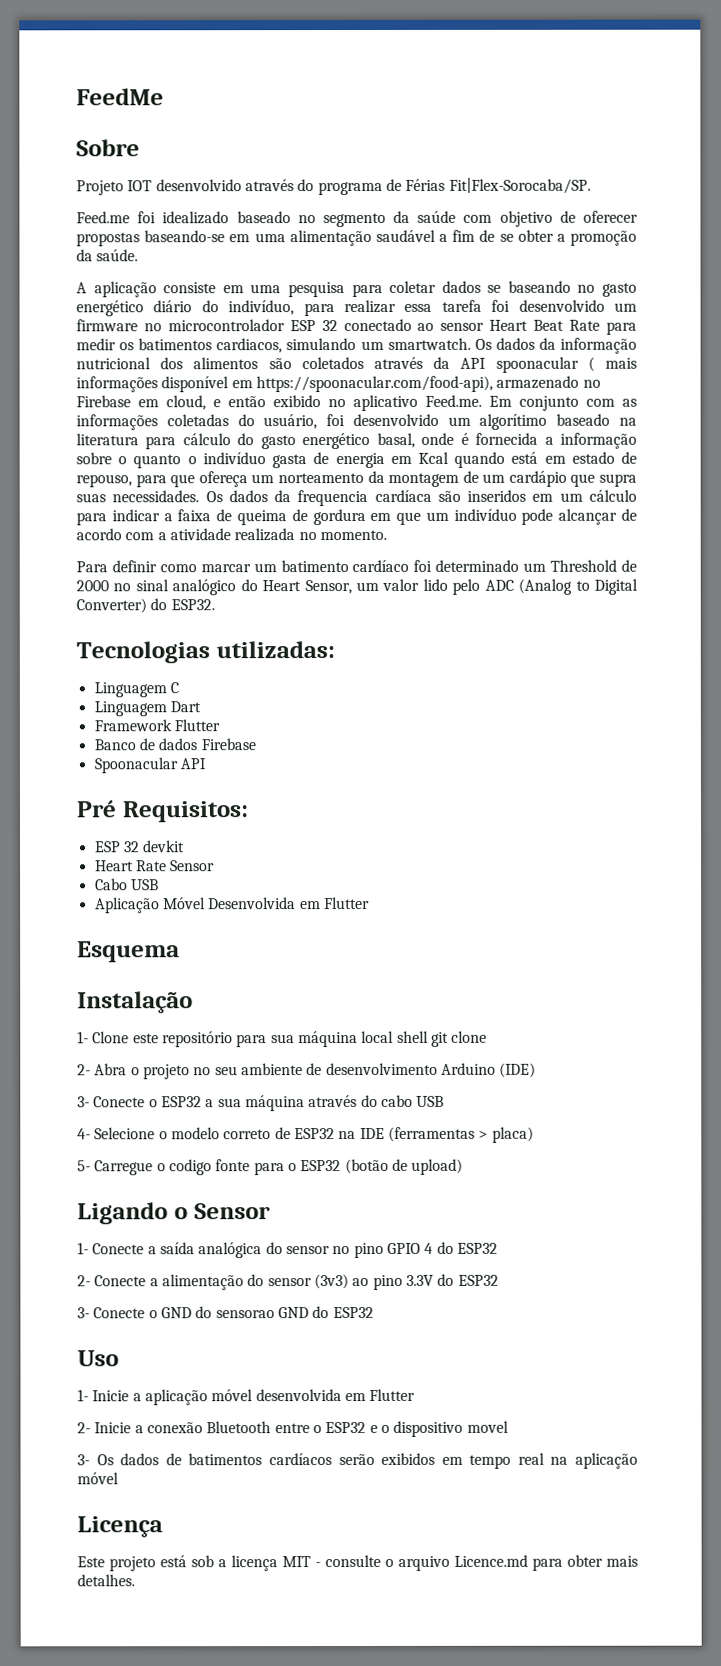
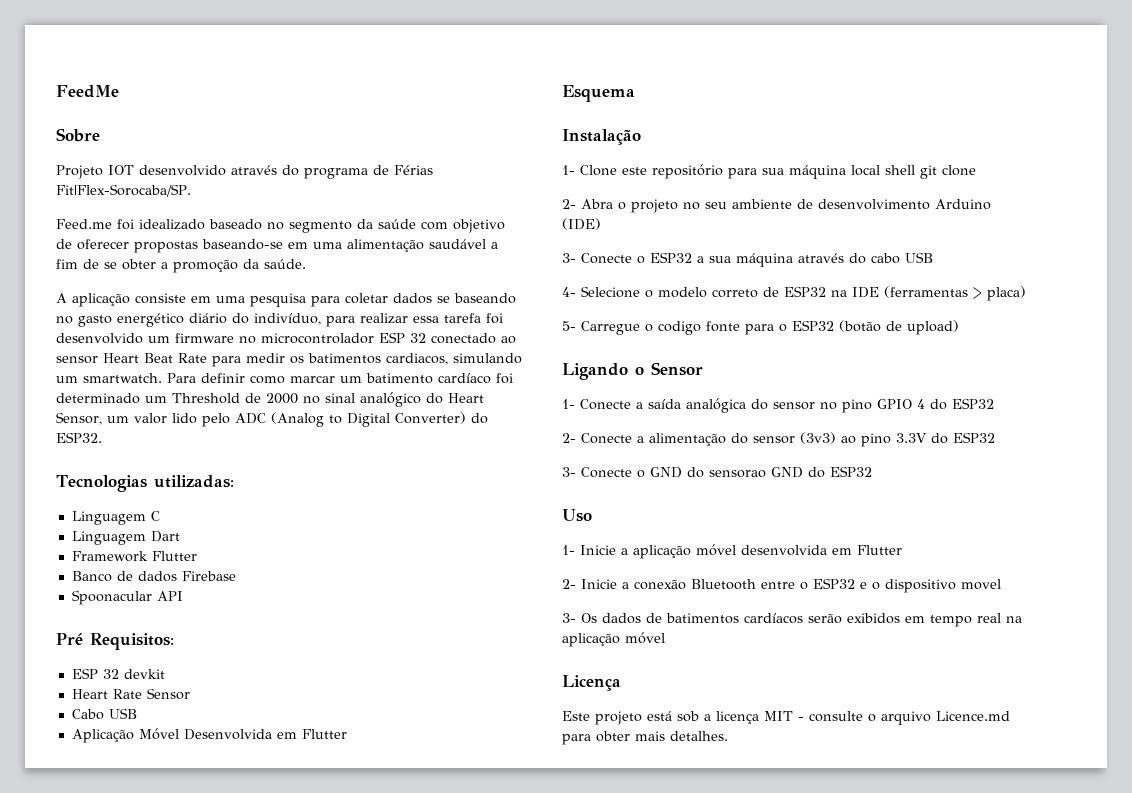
[474,337,638,354] [76,356,637,373] [76,375,601,393] [76,394,637,412] [76,413,637,431] [76,432,637,450] [76,451,637,469] [76,470,637,488] [76,489,637,507] [76,508,637,526] [76,528,387,542] Os dados da informação nutricional dos alimentos são coletados através da API spoonacular ( mais informações disponível em https://spoonacular.com/food-api), armazenado no Firebase em cloud, e então exibido no aplicativo Feed.me. Em conjunto com as informações coletadas do usuário, foi desenvolvido um algorítimo baseado na literatura para cálculo do gasto energético basal, onde é fornecida a informação sobre o quanto o indivíduo gasta de energia em Kcal quando está em estado de repouso, para que ofereça um norteamento da montagem de um cardápio que supra suas necessidades. Os dados da frequencia cardíaca são inseridos em um cálculo para indicar a faixa de queima de gordura em que um indivíduo pode alcançar de acordo com a atividade realizada no momento. // -> (162, 378) none

